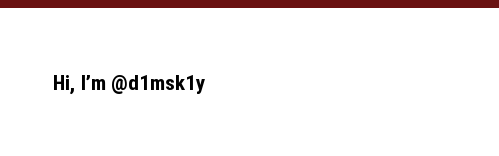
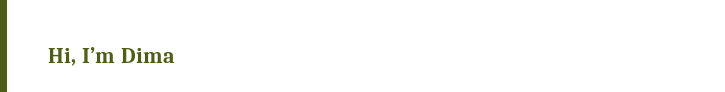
[111,75,206,94] @d1msk1y -> [120,48,175,63] Dima

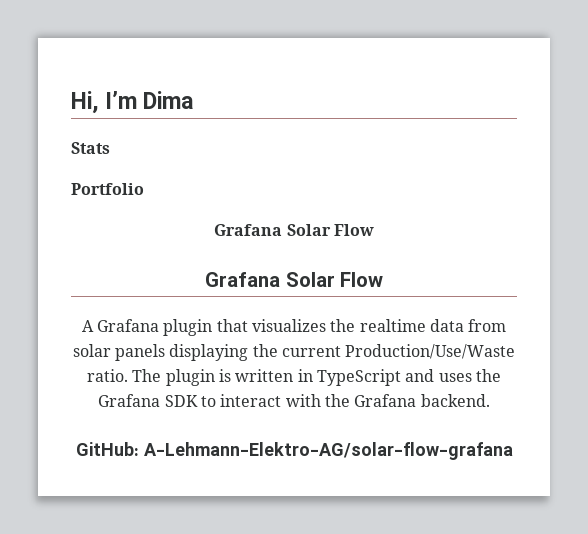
(175, 55) none -> [71,142,110,154] [71,183,144,195] [214,224,374,236] [204,272,384,287] [81,319,507,336] [72,344,516,361] [87,369,501,386] [98,394,490,407] [75,442,513,460] // Stats // Portfolio // Grafana Solar Flow // Grafana Solar Flow // A Grafana plugin that visualizes the realtime data from solar panels displaying the current Production/Use/Waste ratio. The plugin is written in TypeScript and uses the Grafana SDK to interact with the Grafana backend. // GitHub: A-Lehmann-Elektro-AG/solar-flow-grafana

